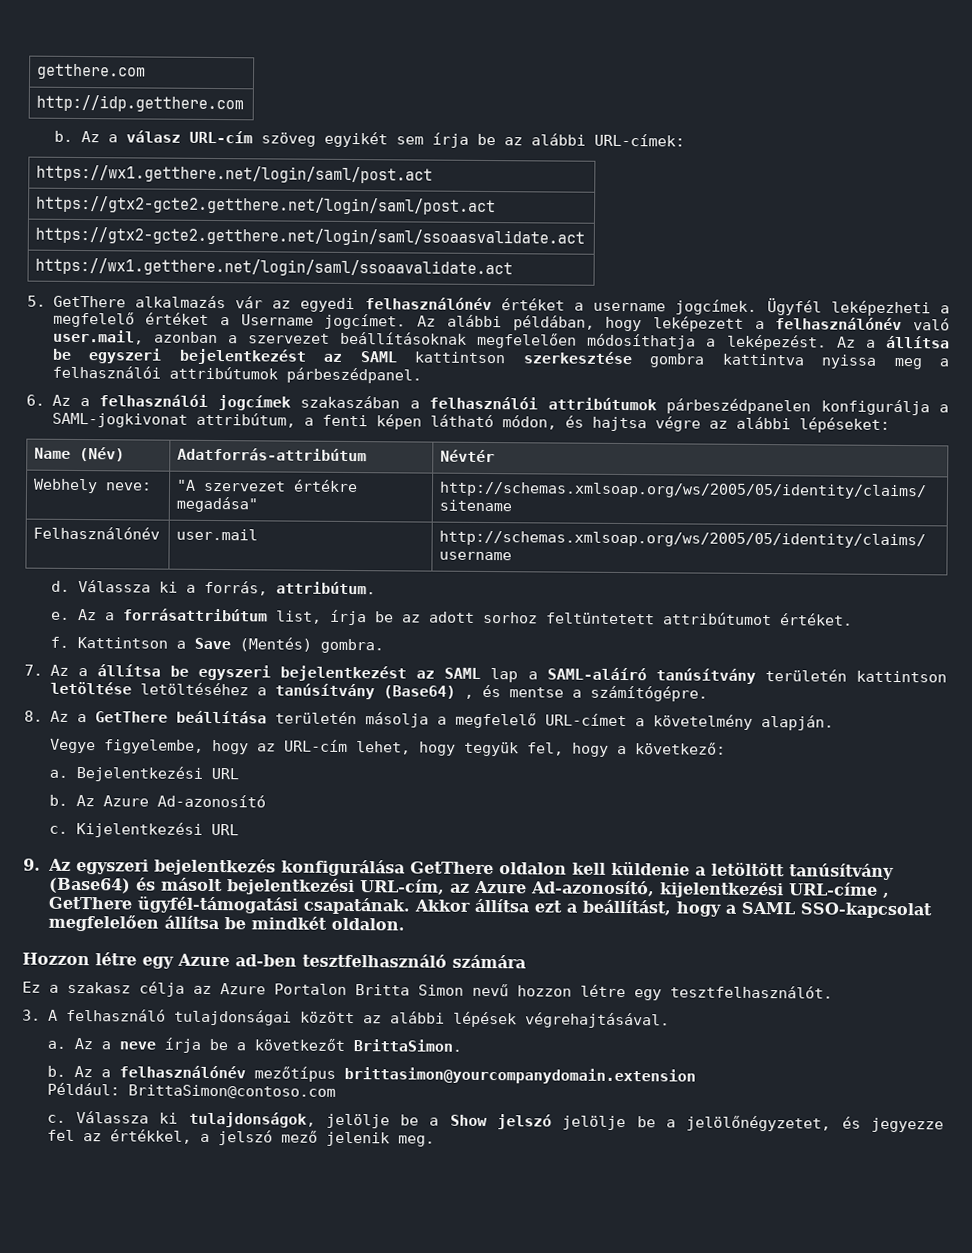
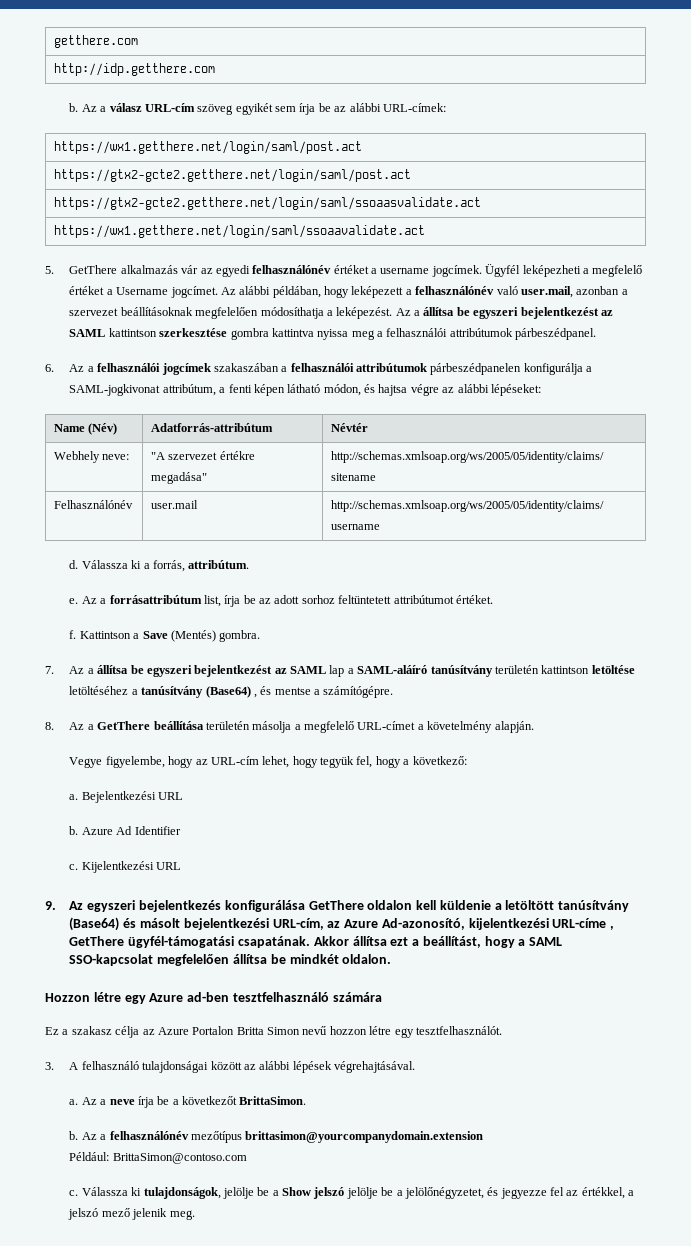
[75,794,266,808] Az Azure Ad-azonosító -> [81,826,181,835] Azure Ad Identifier

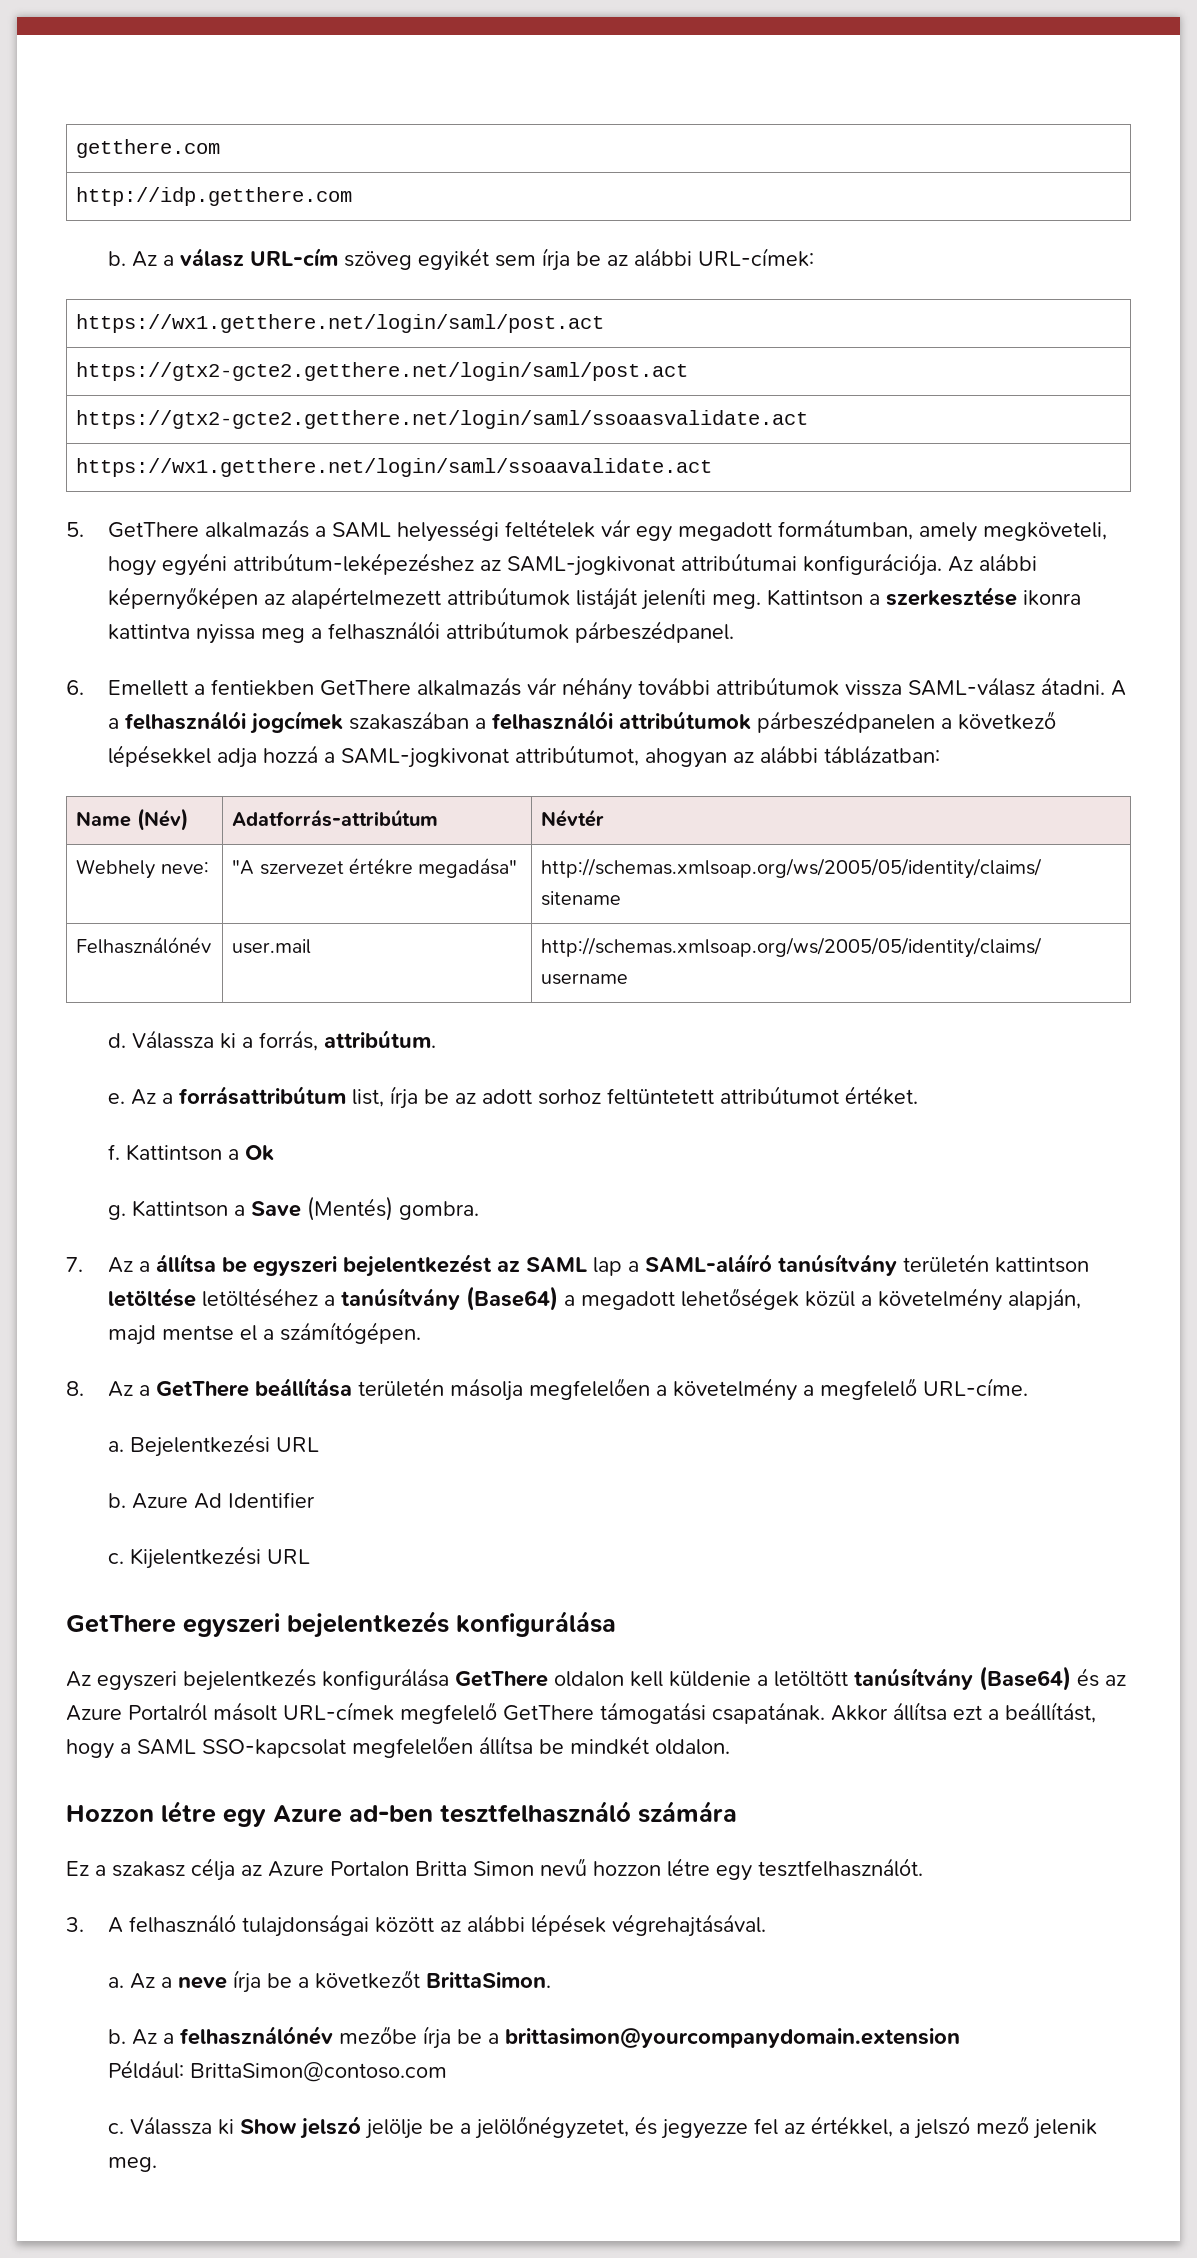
[181,264,643,277] [69,286,628,298] [69,307,613,319] [69,328,269,340] vár az egyedi felhasználónév értéket a username jogcímek. Ügyfél leképezheti a megfelelő értéket a Username jogcímet. Az alábbi példában, hogy leképezett a felhasználónév való user.mail, azonban a szervezet beállításoknak megfelelően módosíthatja a leképezést. Az a állítsa be egyszeri bejelentkezést az SAML kattintson szerkesztése gombra -> [315,519,1108,542] [108,553,1038,576] [108,587,1082,610] a SAML helyességi feltételek vár egy megadott formátumban, amely megköveteli, hogy egyéni attribútum-leképezéshez az SAML-jogkivonat attribútumai konfigurációja. Az alábbi képernyőképen az alapértelmezett attribútumok listáját jeleníti meg. Kattintson a szerkesztése ikonra
[69,364,85,372] Az -> [108,677,1127,700] Emellett a fentiekben GetThere alkalmazás vár néhány további attribútumok vissza SAML-válasz átadni. A
[523,363,593,375] [69,384,541,396] konfigurálja a SAML-jogkivonat attribútum, a fenti képen látható módon, és hajtsa végre az alábbi lépéseket: -> [941,711,1057,730] [108,745,941,768] a következő lépésekkel adja hozzá a SAML-jogkivonat attribútumot, ahogyan az alábbi táblázatban:
(140, 636) none -> [245,1145,275,1161] [108,1200,246,1220] Ok // g. Kattintson a
[253,686,394,698] , és mentse a számítógépre. -> [564,1288,1082,1311] [108,1322,422,1345] a megadott lehetőségek közül a követelmény alapján, majd mentse el a számítógépen.
[294,721,534,733] [69,756,467,768] a megfelelő URL-címet a követelmény alapján. // Vegye figyelembe, hogy az URL-cím lehet, hogy tegyük fel, hogy a következő: -> [529,1378,1029,1401] megfelelően a követelmény a megfelelő URL-címe.
[45,901,56,910] 9. -> [66,1611,616,1638] GetThere egyszeri bejelentkezés konfigurálása //
[139,918,615,930] [69,936,235,948] másolt bejelentkezési URL-cím, az Azure Ad-azonosító, kijelentkezési URL-címe , GetThere ügyfél-támogatási -> [1105,1675,1126,1686] [66,1702,706,1724] az Azure Portalról másolt URL-címek megfelelő GetThere támogatási
[190,1131,242,1143] mezőtípus -> [339,2026,500,2049] mezőbe írja be a
[143,1187,279,1199] tulajdonságok, jelölje be a -> (235, 2127) none

